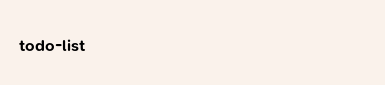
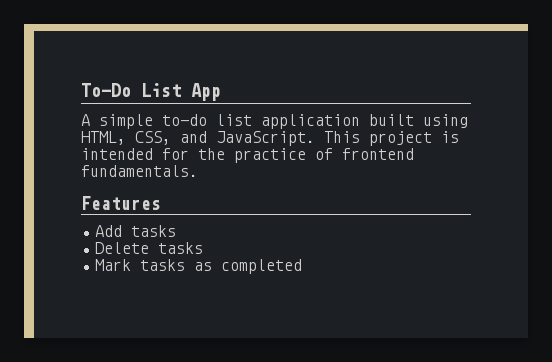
[19,39,86,52] todo-list -> [81,83,221,101] [81,114,468,129] [81,131,459,146] [81,148,414,163] [81,165,198,177] [81,196,161,210] [95,225,177,237] [95,242,204,254] [95,259,303,274] To-Do List App // A simple to-do list application built using HTML, CSS, and JavaScript. This project is intended for the practice of frontend fundamentals. // Features // Add tasks // Delete tasks // Mark tasks as completed

